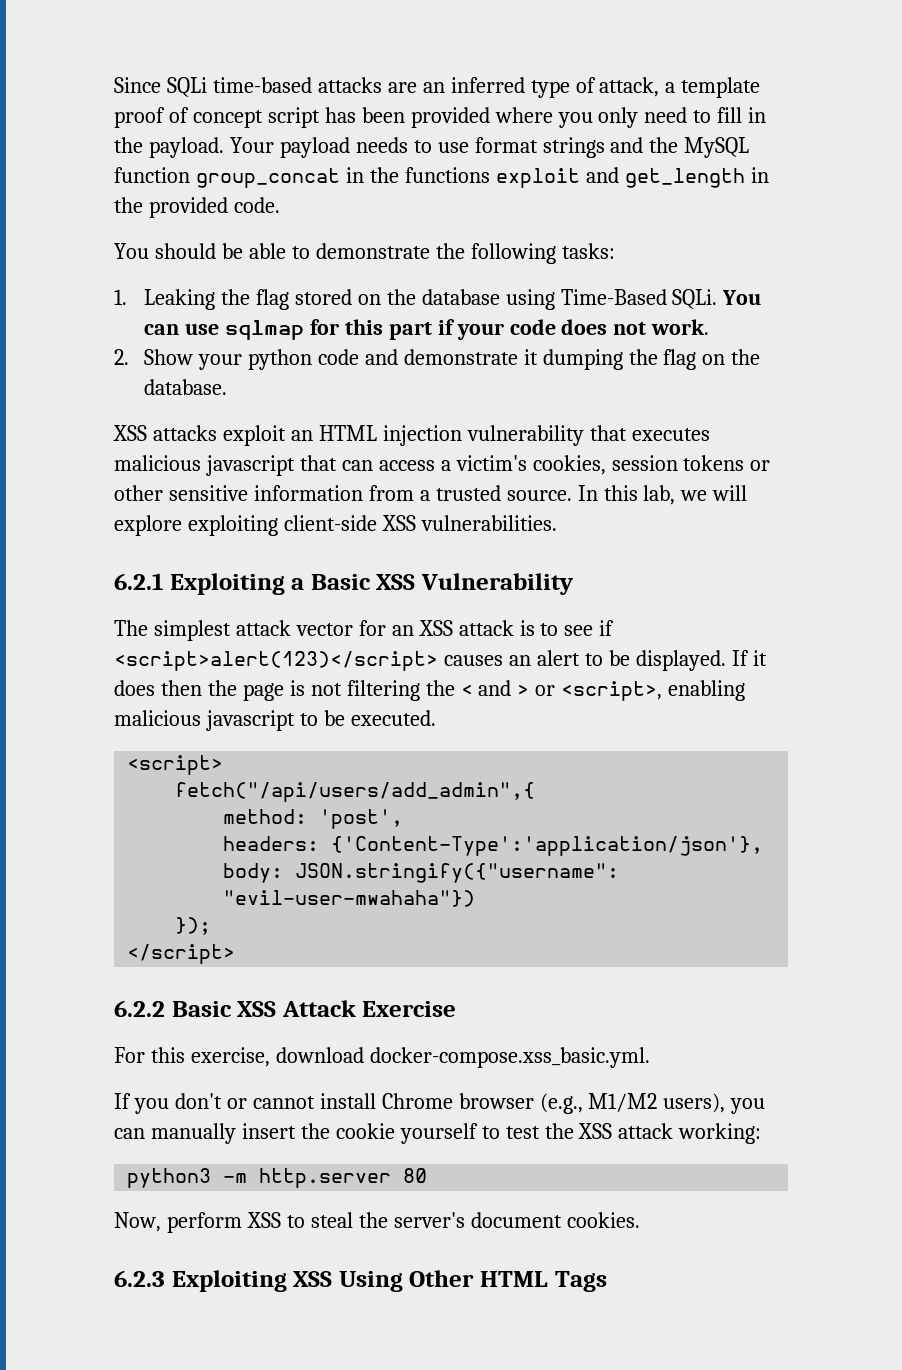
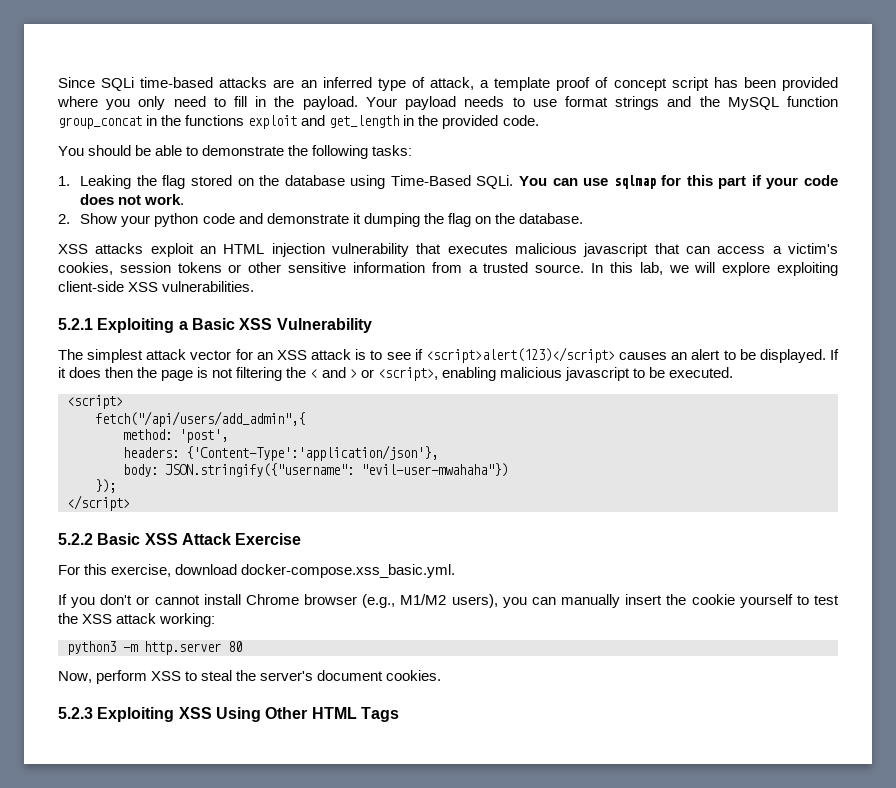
[114,573,163,590] 6.2.1 -> [58,318,93,330] 5.2.1
[114,1000,165,1017] 6.2.2 -> [58,533,93,545] 5.2.2
[114,1270,165,1287] 6.2.3 -> [58,707,93,719] 5.2.3

